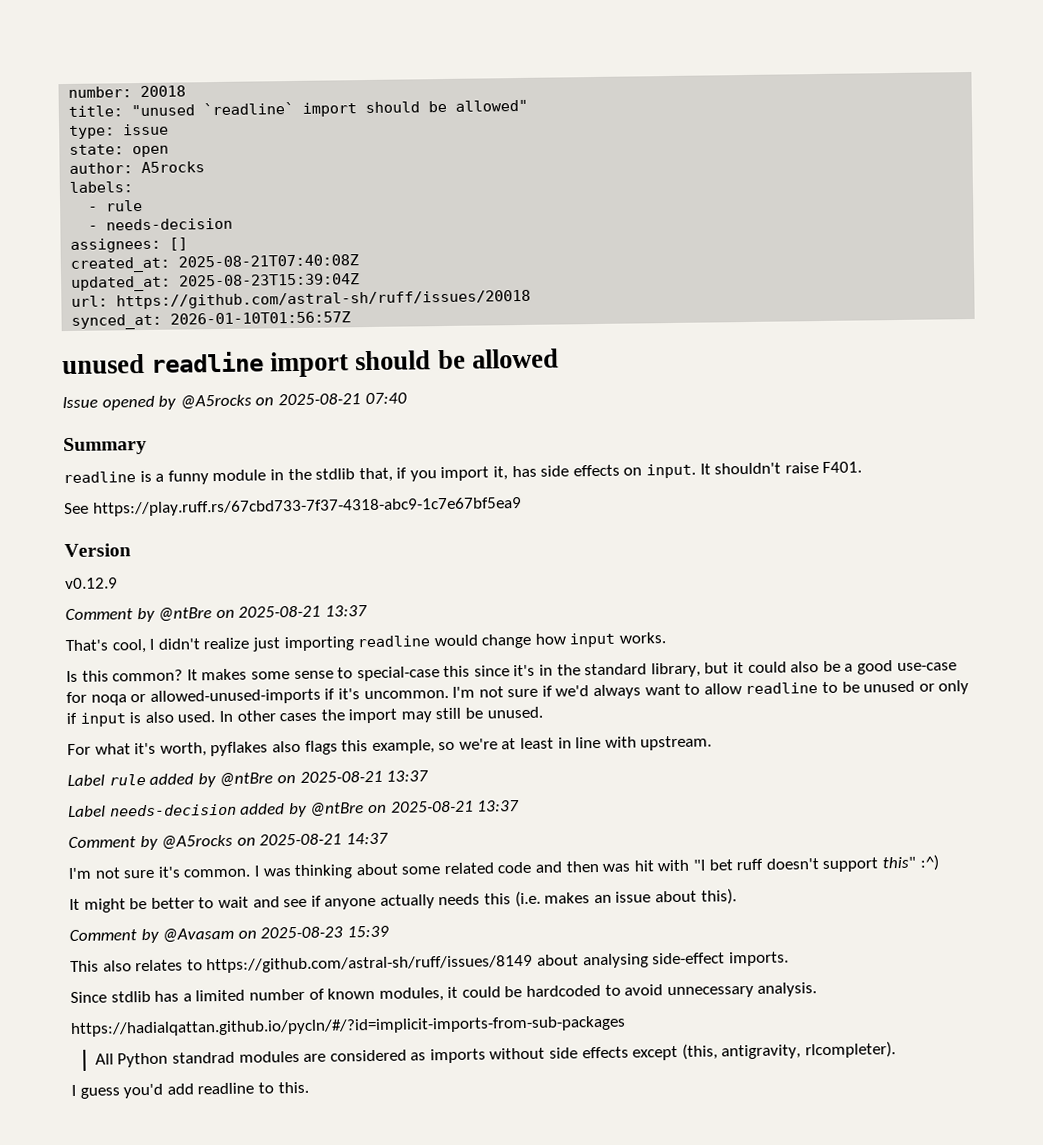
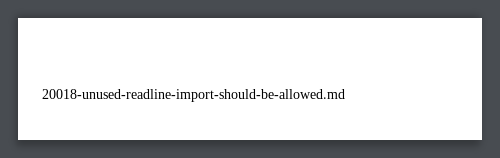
[68,85,187,98] [68,99,529,117] [69,123,170,139] [69,144,170,158] [69,161,206,174] [69,181,134,193] [88,199,144,212] [88,217,234,231] [70,237,189,253] [70,254,360,273] [71,273,361,292] [71,289,532,310] [71,311,352,330] [62,348,559,378] [62,392,407,411] [63,436,147,456] [63,461,863,485] [64,497,522,517] [64,543,131,558] [65,577,118,590] [65,605,368,623] [65,632,667,654] [66,660,957,683] [66,680,970,706] [66,706,543,727] [67,735,713,757] [67,770,430,788] [68,800,521,818] [68,832,389,851] [68,854,939,880] [69,888,737,913] [69,925,389,944] [70,951,789,974] [70,982,818,1004] [70,1015,626,1038] [94,1041,897,1068] [71,1081,309,1099] number: 20018 // title: "unused `readline` import should be allowed" // type: issue // state: open // author: A5rocks // labels: // - rule // - needs-decision // assignees: [] // created_at: 2025-08-21T07:40:08Z // updated_at: 2025-08-23T15:39:04Z // url: https://github.com/astral-sh/ruff/issues/20018 // synced_at: 2026-01-10T01:56:57Z // unused readline import should be allowed // Issue opened by @A5rocks on 2025-08-21 07:40 // Summary // readline is a funny module in the stdlib that, if you import it, has side effects on input. It shouldn't raise F401. // See https://play.ruff.rs/67cbd733-7f37-4318-abc9-1c7e67bf5ea9 // Version // v0.12.9 // Comment by @ntBre on 2025-08-21 13:37 // That's cool, I didn't realize just importing readline would change how input works. // Is this common? It makes some sense to special-case this since it's in the standard library, but it could also be a good use-case for noqa or allowed-unused-imports if it's uncommon. I'm not sure if we'd always want to allow readline to be unused or only if input is also used. In other cases the import may still be unused. // For what it's worth, pyflakes also flags this example, so we're at least in line with upstream. // Label rule added by @ntBre on 2025-08-21 13:37 // Label needs-decision added by @ntBre on 2025-08-21 13:37 // Comment by @A5rocks on 2025-08-21 14:37 // I'm not sure it's common. I was thinking about some related code and then was hit with "I bet ruff doesn't support this" :^) // It might be better to wait and see if anyone actually needs this (i.e. makes an issue about this). // Comment by @Avasam on 2025-08-23 15:39 // This also relates to https://github.com/astral-sh/ruff/issues/8149 about analysing side-effect imports. // Since stdlib has a limited number of known modules, it could be hardcoded to avoid unnecessary analysis. // https://hadialqattan.github.io/pycln/#/?id=implicit-imports-from-sub-packages // All Python standrad modules are considered as imports without side effects except (this, antigravity, rlcompleter). // I guess you'd add readline to this. -> [42,89,345,102] 20018-unused-readline-import-should-be-allowed.md

